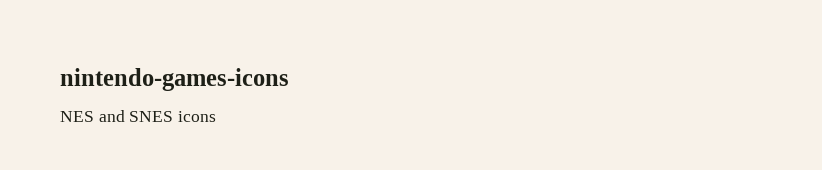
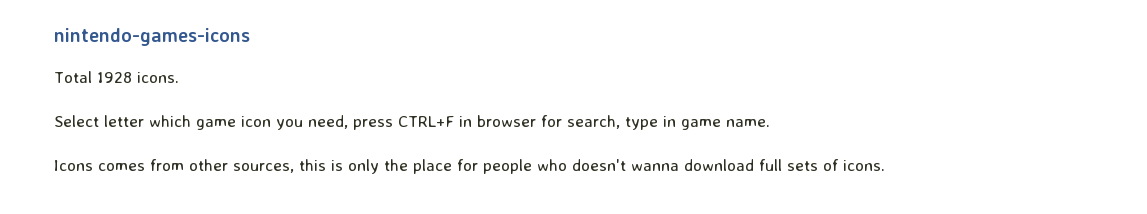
[60,110,217,122] NES and SNES icons -> [54,71,179,83] [54,115,770,130] [54,159,885,174] Total 1928 icons. // Select letter which game icon you need, press CTRL+F in browser for search, type in game name. // Icons comes from other sources, this is only the place for people who doesn't wanna download full sets of icons.

